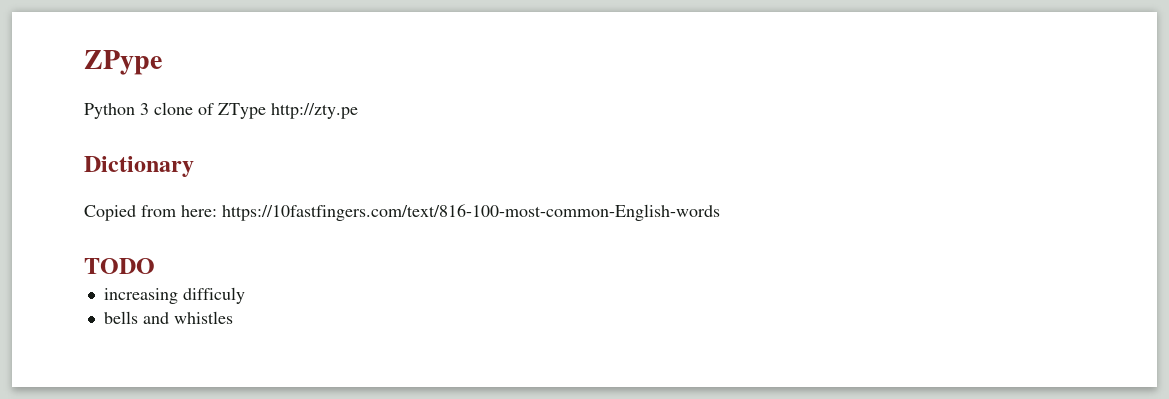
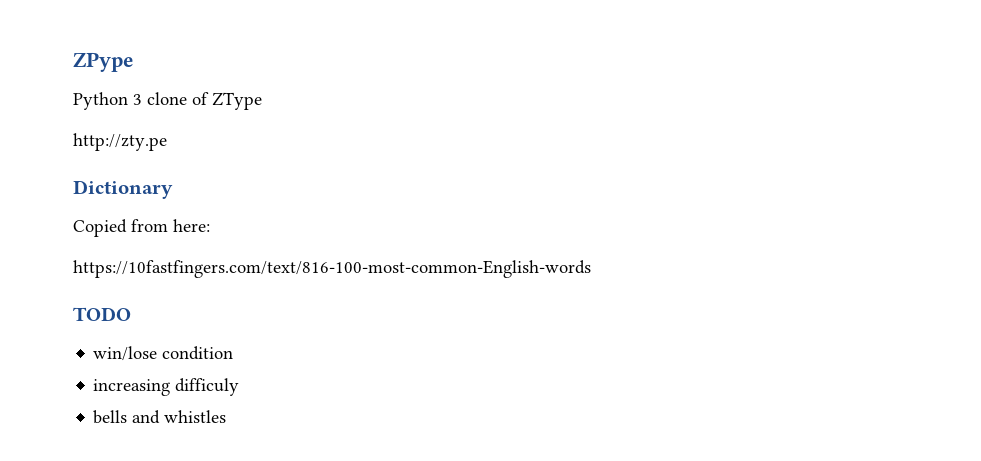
(266, 111) none -> (262, 101) //
(217, 211) none -> (210, 225) //
(155, 266) none -> [93,346,234,361] // win/lose condition

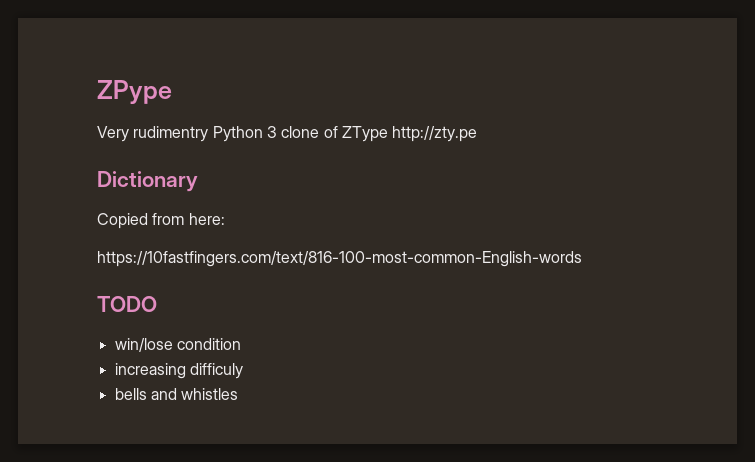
(134, 62) none -> [97,126,209,142] Very rudimentry
(262, 101) // -> (388, 134) none

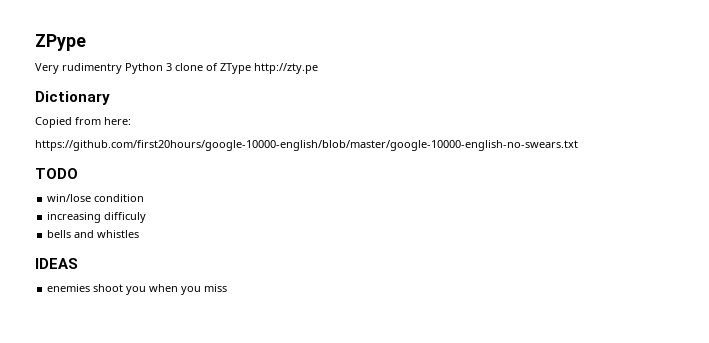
[97,251,582,267] https://10fastfingers.com/text/816-100-most-common-English-words -> [35,140,578,151] https://github.com/first20hours/google-10000-english/blob/master/google-10000-english-no-swears.txt
(239, 394) none -> [35,258,78,269] [47,284,228,295] // IDEAS // enemies shoot you when you miss

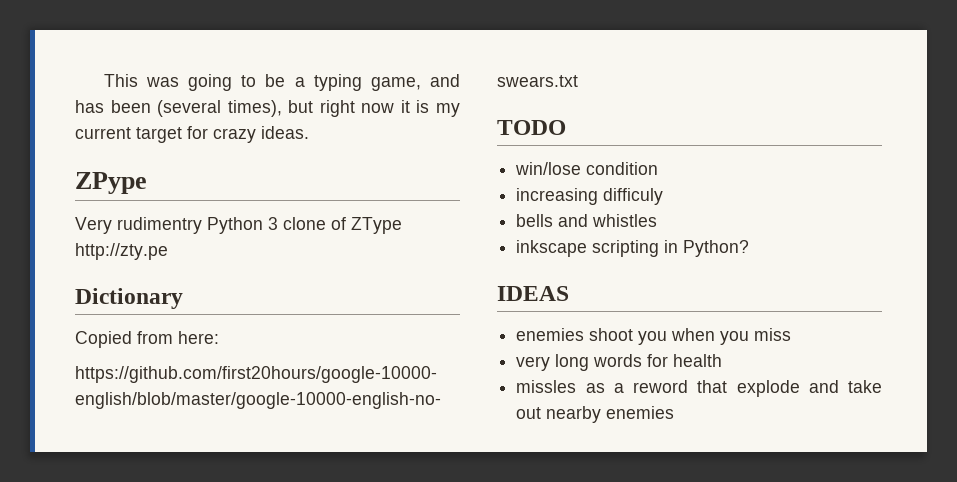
(35, 42) none -> [103,74,460,91] [75,100,460,117] [75,126,309,143] This was going to be a typing game, and has been (several times), but right now it is my current target for crazy ideas. //
(140, 234) none -> [516,240,750,257] // inkscape scripting in Python?
(228, 288) none -> [516,354,723,371] [516,380,882,397] [516,406,675,423] // very long words for health // missles as a reword that explode and take out nearby enemies

